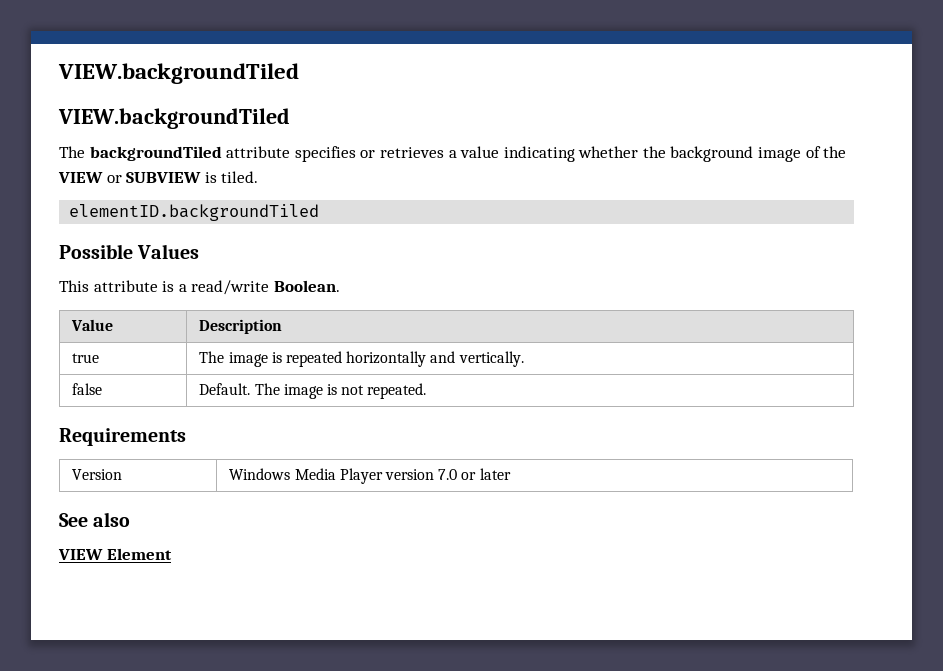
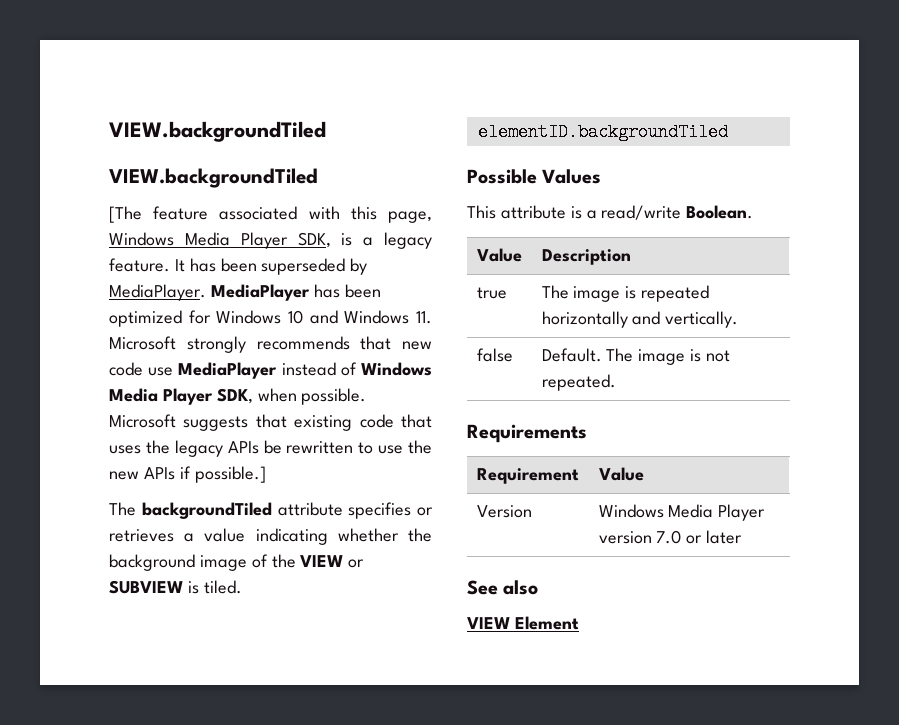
(290, 118) none -> [109,206,432,223] [109,232,433,249] [109,258,368,275] [109,284,381,301] [109,310,433,327] [109,336,432,353] [109,362,432,379] [109,388,367,405] [109,414,432,431] [109,440,432,457] [109,466,266,483] // [The feature associated with this page, Windows Media Player SDK, is a legacy feature. It has been superseded by MediaPlayer. MediaPlayer has been optimized for Windows 10 and Windows 11. Microsoft strongly recommends that new code use MediaPlayer instead of Windows Media Player SDK, when possible. Microsoft suggests that existing code that uses the legacy APIs be rewritten to use the new APIs if possible.]
(186, 437) none -> [476,468,579,484] [598,467,644,481] // Requirement | Value

